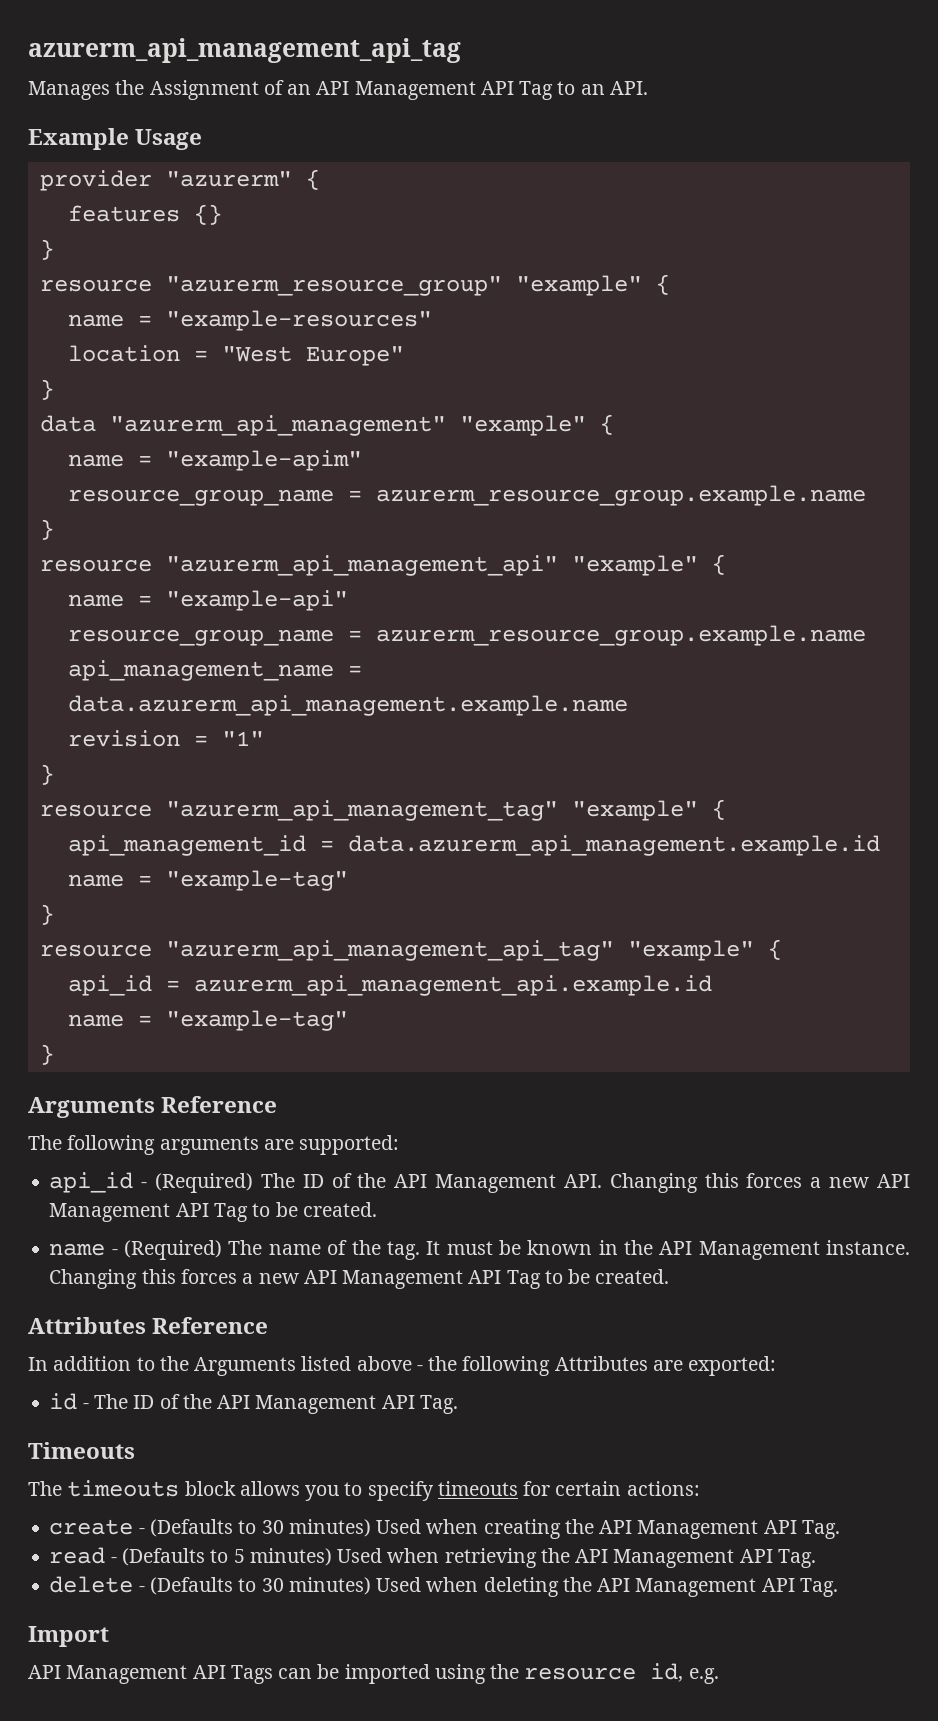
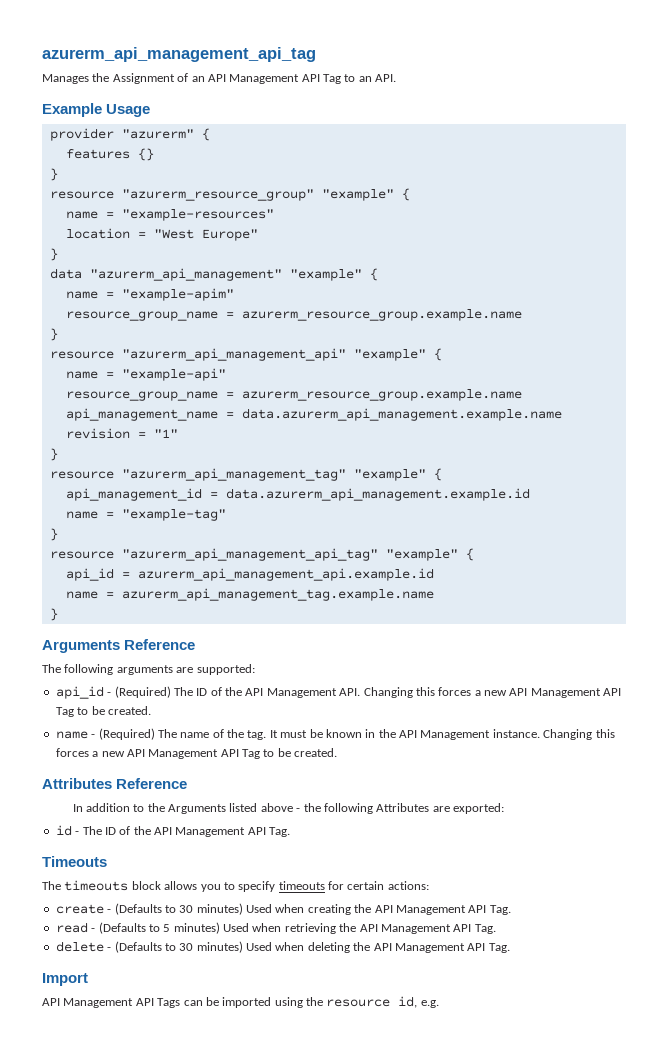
[165,1010,348,1031] "example-tag" -> [121,588,434,601] azurerm_api_management_tag.example.name

